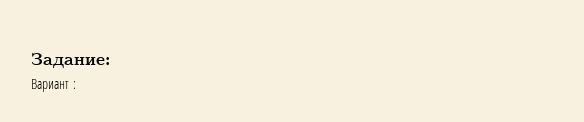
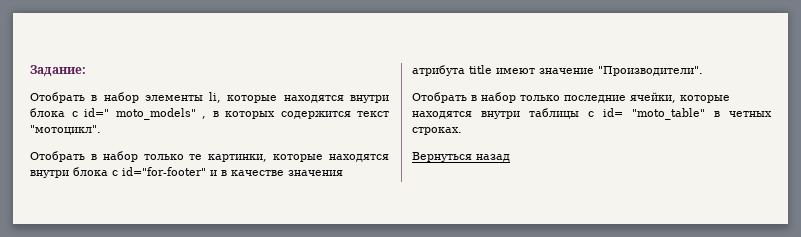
[31,79,76,92] Вариант : -> [30,92,389,103] [30,108,389,120] [30,125,101,135] [30,151,389,162] [30,167,343,178] [412,65,703,76] [412,92,730,103] [412,108,772,120] [412,127,462,135] [412,152,510,162] Отобрать в набор элементы li, которые находятся внутри блока с id=" moto_models" , в которых содержится текст "мотоцикл". // Отобрать в набор только те картинки, которые находятся внутри блока с id="for-footer" и в качестве значения атрибута title имеют значение "Производители". // Отобрать в набор только последние ячейки, которые находятся внутри таблицы с id= "moto_table" в четных строках. // Вернуться назад

